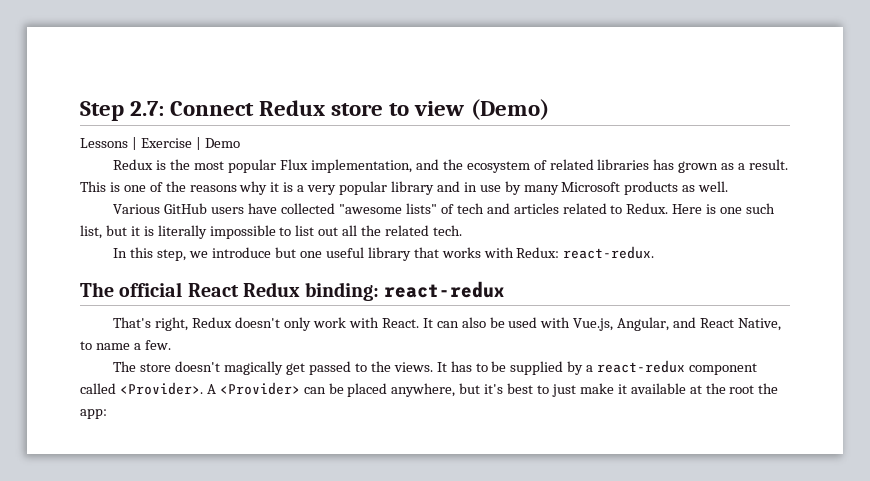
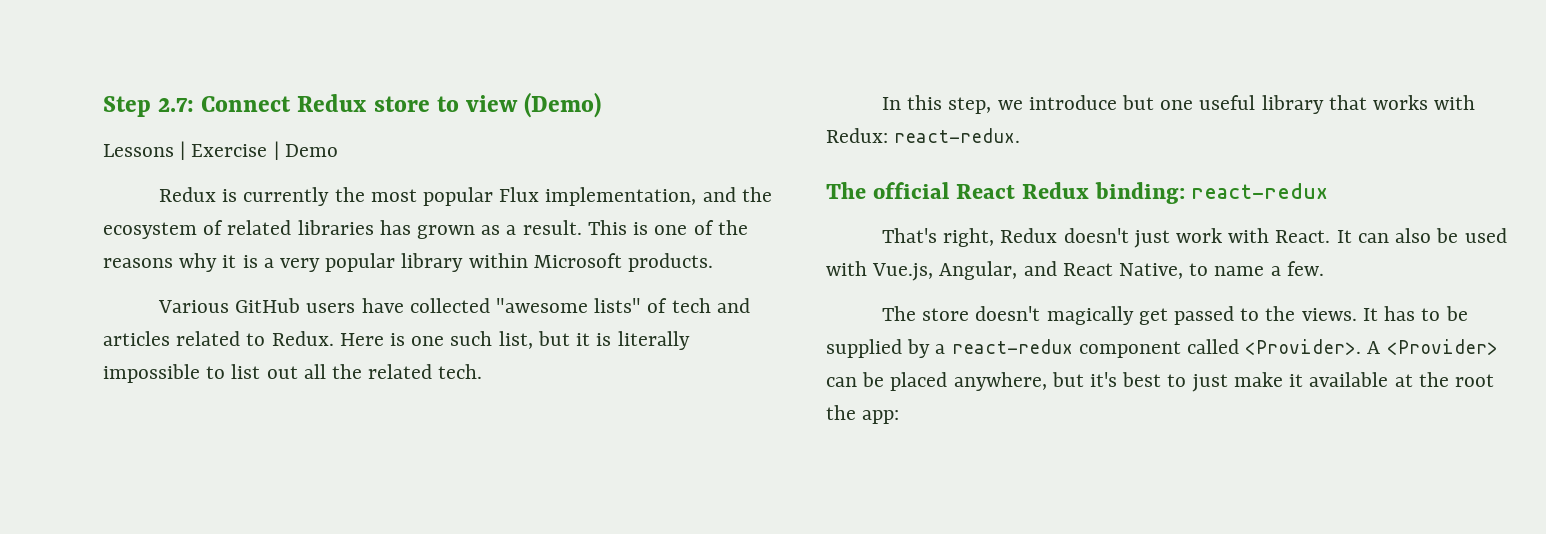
(167, 165) none -> [243,187,330,206] currently
[436,181,729,195] and in use by many Microsoft products as well. -> [468,253,714,272] within Microsoft products.
[284,317,312,331] only -> [1133,230,1170,248] just

